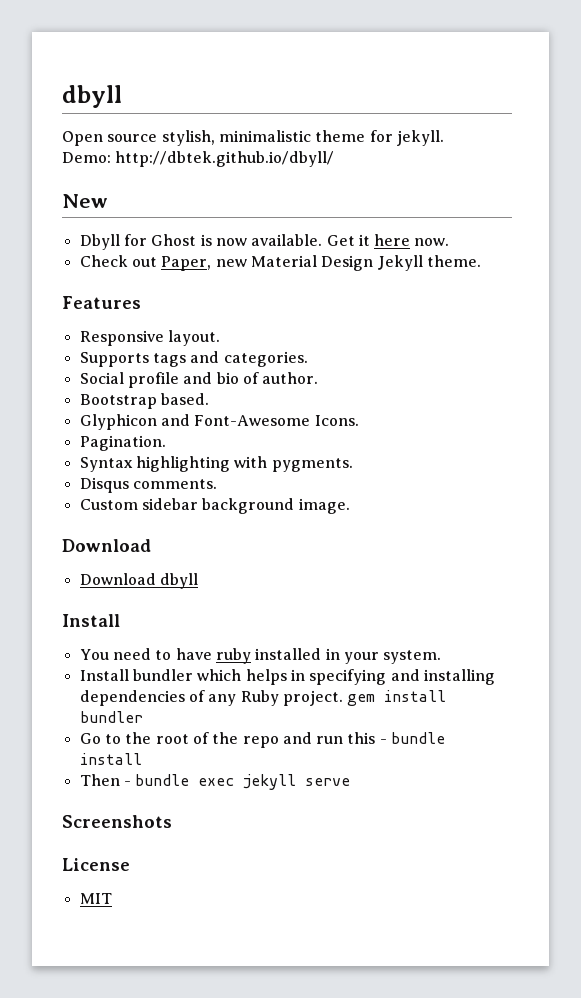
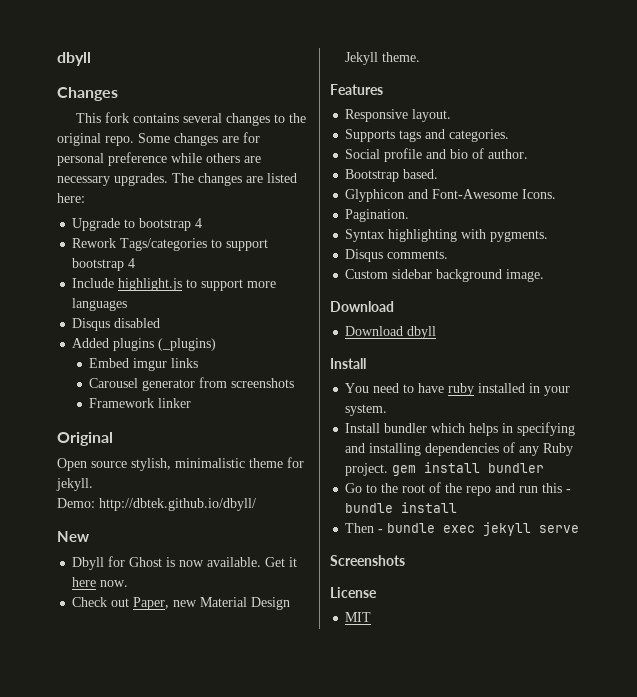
[62,85,122,108] dbyll -> [57,52,91,66] [57,87,118,101] [75,112,306,126] [57,132,260,146] [57,152,261,166] [57,173,297,186] [57,193,85,203] [72,218,203,231] [72,238,269,251] [72,258,136,271] [72,278,277,291] [72,298,128,311] [72,318,161,331] [72,338,217,351] [89,358,199,371] [89,377,295,391] [89,398,192,408] [57,432,113,446] dbyll // Changes // This fork contains several changes to the original repo. Some changes are for personal preference while others are necessary upgrades. The changes are listed here: // Upgrade to bootstrap 4 // Rework Tags/categories to support bootstrap 4 // Include highlight.js to support more languages // Disqus disabled // Added plugins (_plugins) // Embed imgur links // Carousel generator from screenshots // Framework linker // Original

